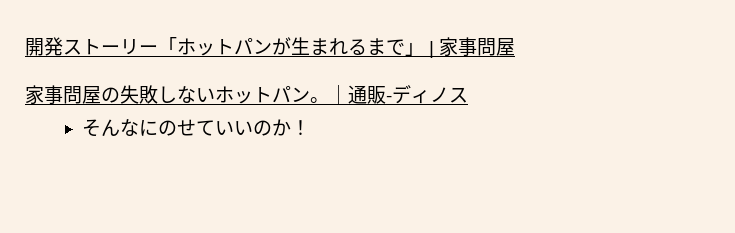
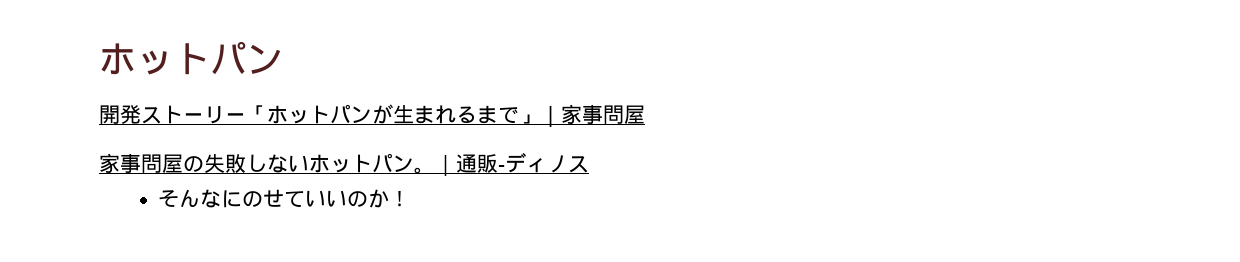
(25, 47) none -> [99,41,284,75] ホットパン //

